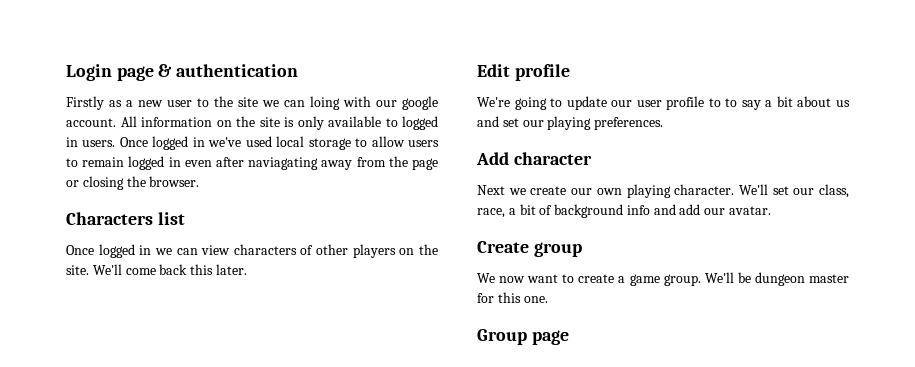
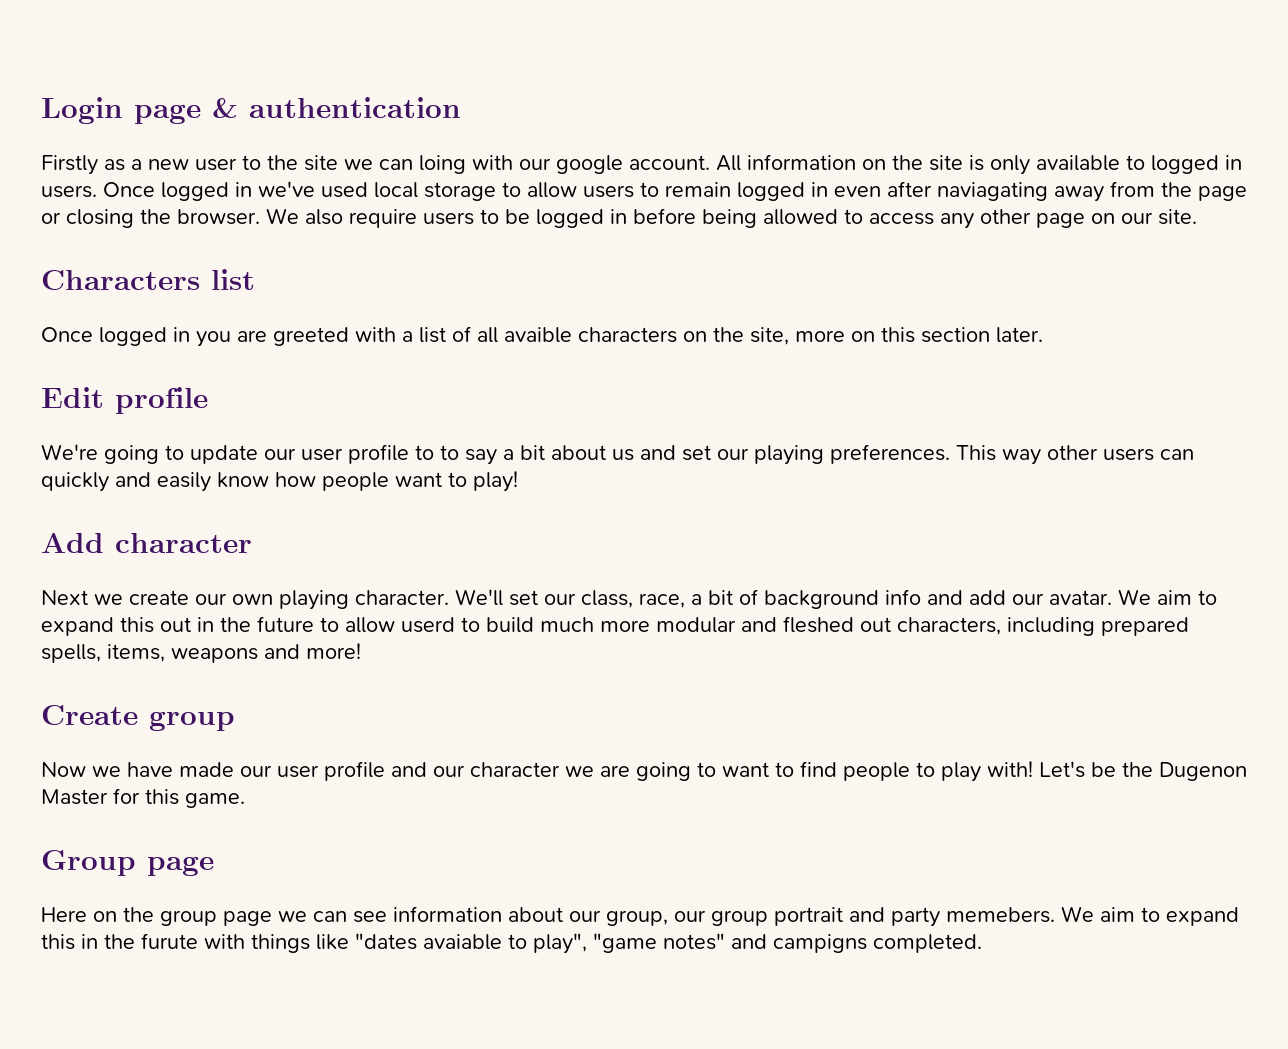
(200, 181) none -> [266,208,1197,229] We also require users to be logged in before being allowed to access any other page on our site.
[154,244,438,258] [66,264,214,275] we can view characters of other players on the site. We'll come back this -> [196,326,990,347] you are greeted with a list of all avaible characters on the site, more on this section
(664, 123) none -> [956,445,1194,465] [41,471,518,492] This way other users can quickly and easily know how people want to play!
[477,241,582,257] [477,272,849,286] // Create group // We now want to create a game group. We'll be dungeon master -> [1118,589,1217,605] [41,616,1189,636] [41,643,361,663] [41,705,235,731] [41,761,1247,782] [41,789,108,805] We aim to expand this out in the future to allow userd to build much more modular and fleshed out characters, including prepared spells, items, weapons and more! // Create group // Now we have made our user profile and our character we are going to want to find people to play with! Let's be the Dugenon Master
[523,296,548,303] one. -> [185,793,245,808] game.
(569, 337) none -> [41,906,1239,927] [41,933,982,954] // Here on the group page we can see information about our group, our group portrait and party memebers. We aim to expand this in the furute with things like "dates avaiable to play", "game notes" and campigns completed.

